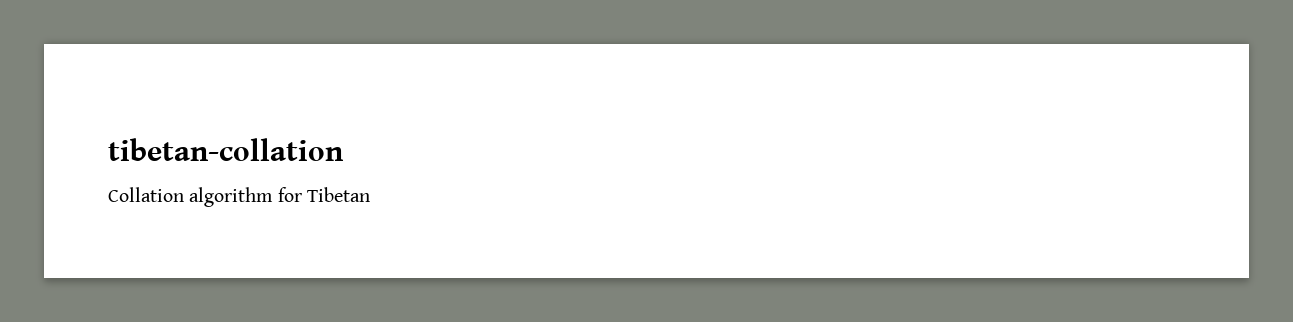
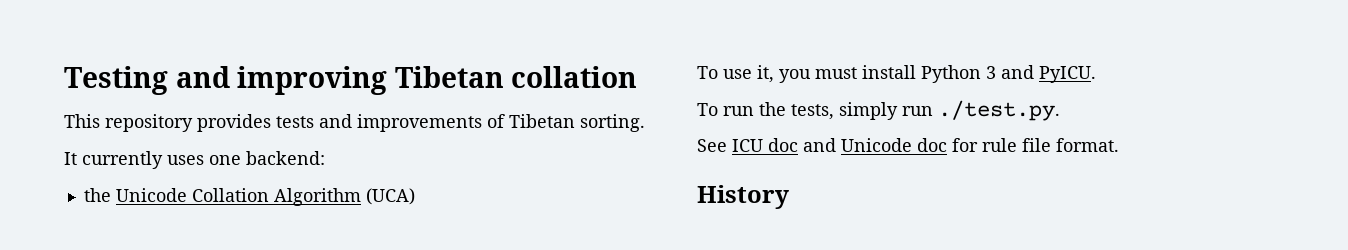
[108,138,344,161] [108,187,370,207] tibetan-collation // Collation algorithm for Tibetan -> [64,66,638,95] [64,114,645,132] [64,151,325,169] [83,188,415,206] [697,65,1096,83] [697,100,1060,121] [697,138,1119,152] [697,185,789,209] Testing and improving Tibetan collation // This repository provides tests and improvements of Tibetan sorting. // It currently uses one backend: // the Unicode Collation Algorithm (UCA) // To use it, you must install Python 3 and PyICU. // To run the tests, simply run ./test.py. // See ICU doc and Unicode doc for rule file format. // History

